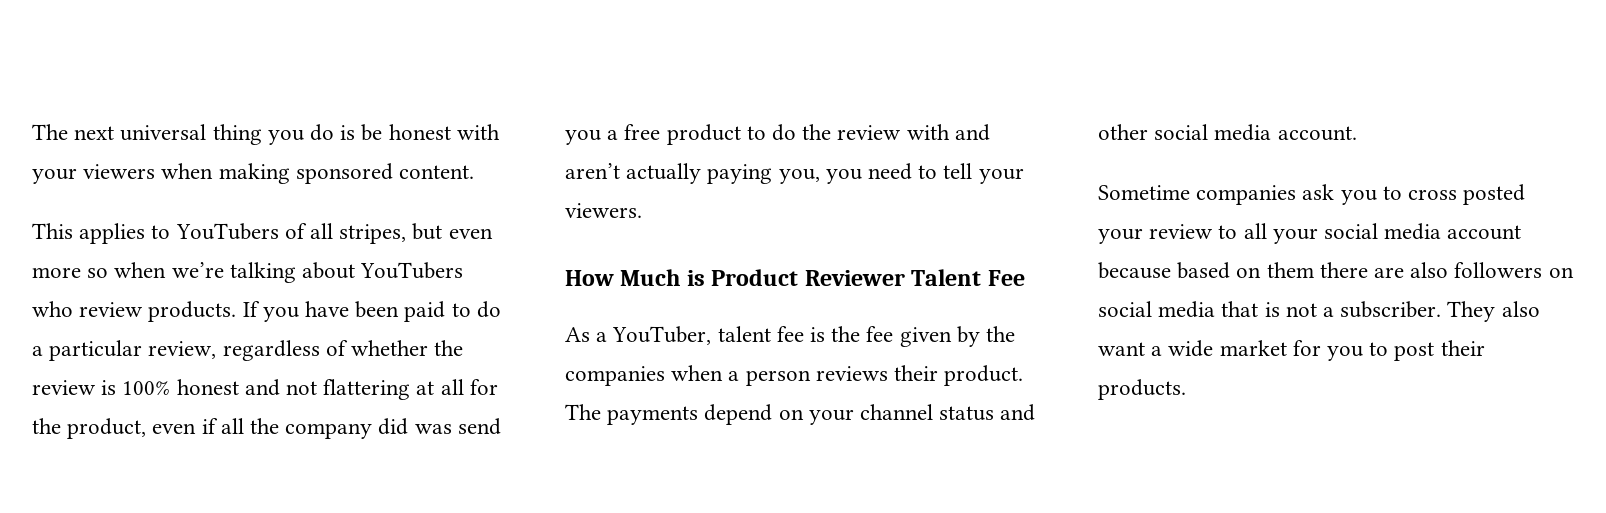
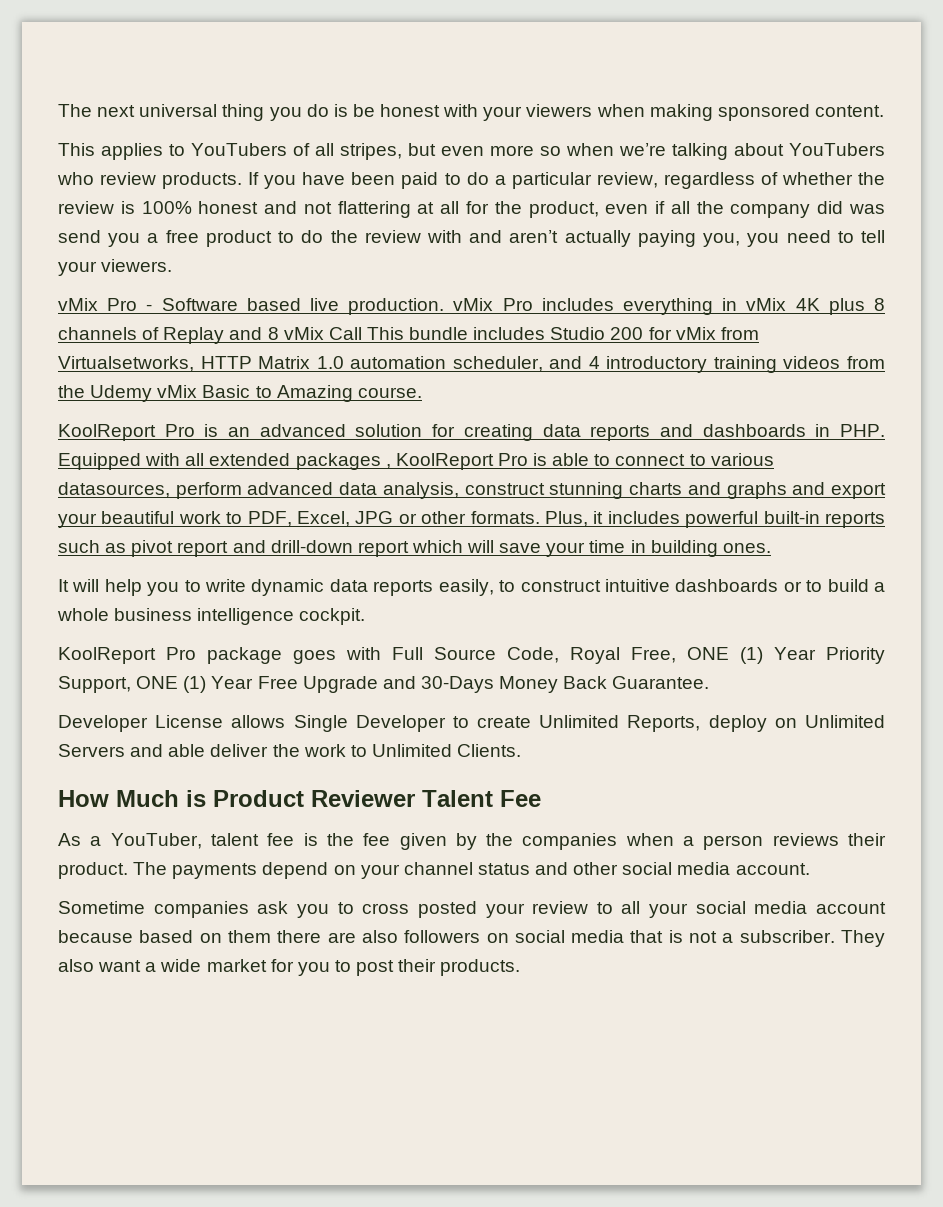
(642, 210) none -> [58,298,886,315] [58,327,759,344] [58,356,885,373] [58,385,422,402] [58,424,886,441] [58,453,774,470] [58,482,887,499] [58,511,885,528] [58,540,771,557] [58,579,885,596] [57,608,366,625] [58,647,885,664] [58,676,710,693] [58,715,886,732] [58,744,522,757] // vMix Pro - Software based live production. vMix Pro includes everything in vMix 4K plus 8 channels of Replay and 8 vMix Call This bundle includes Studio 200 for vMix from Virtualsetworks, HTTP Matrix 1.0 automation scheduler, and 4 introductory training videos from the Udemy vMix Basic to Amazing course. // KoolReport Pro is an advanced solution for creating data reports and dashboards in PHP. Equipped with all extended packages , KoolReport Pro is able to connect to various datasources, perform advanced data analysis, construct stunning charts and graphs and export your beautiful work to PDF, Excel, JPG or other formats. Plus, it includes powerful built-in reports such as pivot report and drill-down report which will save your time in building ones. // It will help you to write dynamic data reports easily, to construct intuitive dashboards or to build a whole business intelligence cockpit. // KoolReport Pro package goes with Full Source Code, Royal Free, ONE (1) Year Priority Support, ONE (1) Year Free Upgrade and 30-Days Money Back Guarantee. // Developer License allows Single Developer to create Unlimited Reports, deploy on Unlimited Servers and able deliver the work to Unlimited Clients.

